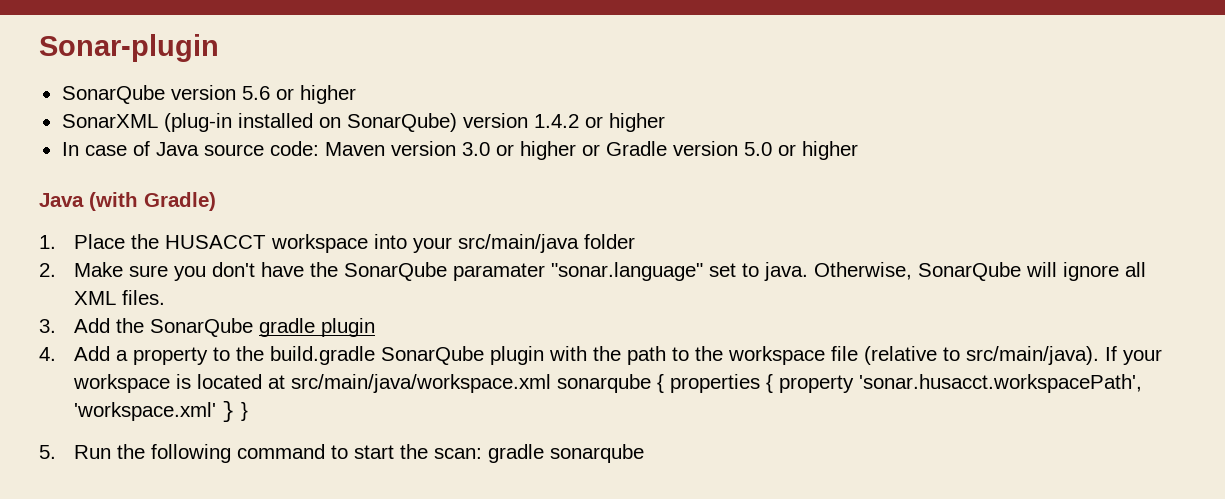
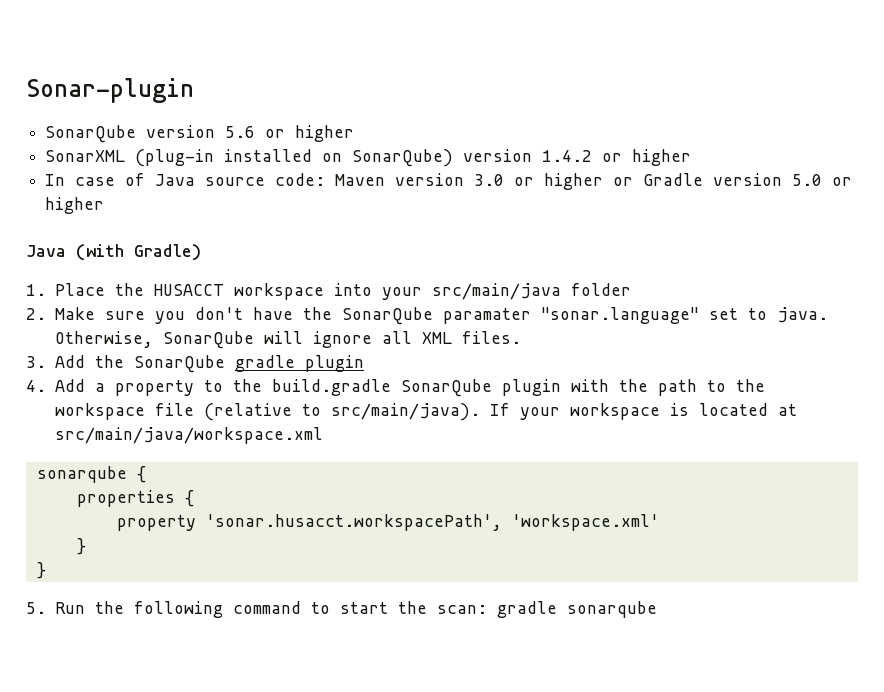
(552, 383) none -> (323, 435) //
(665, 383) none -> (146, 474) //
(774, 383) none -> (194, 498) //
[222,401,236,422] } -> [76,538,86,555] // } //

